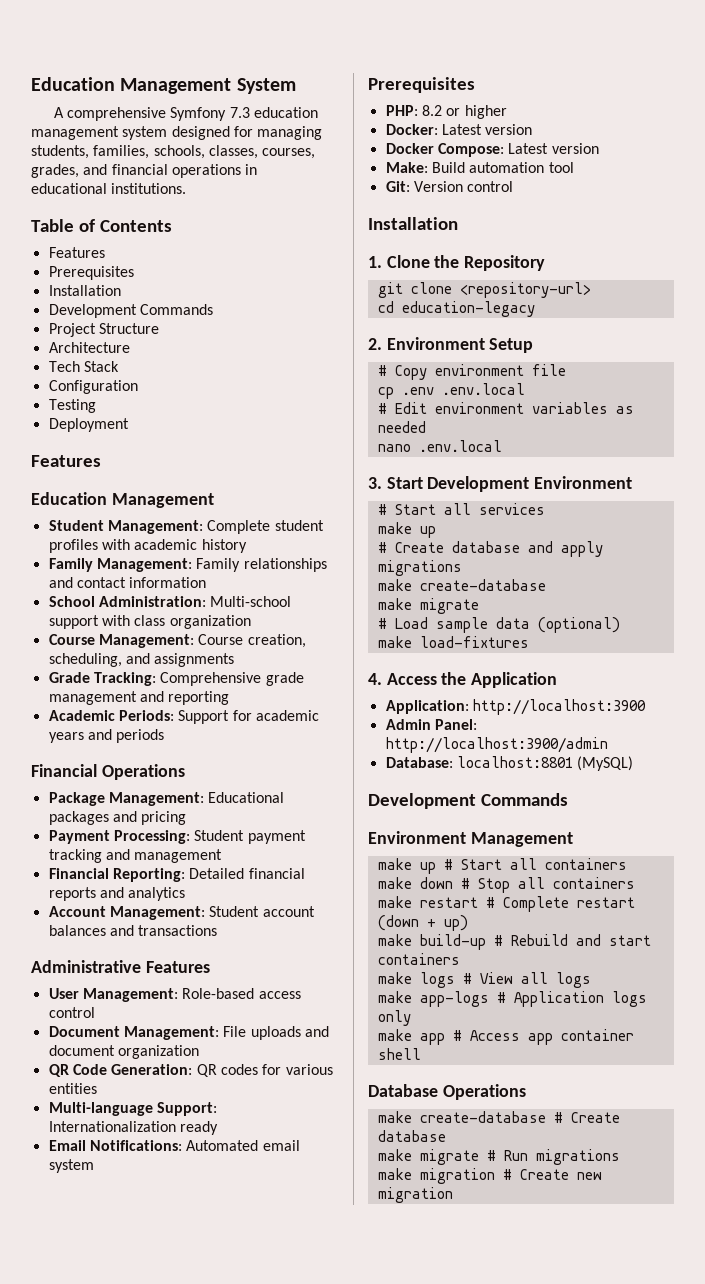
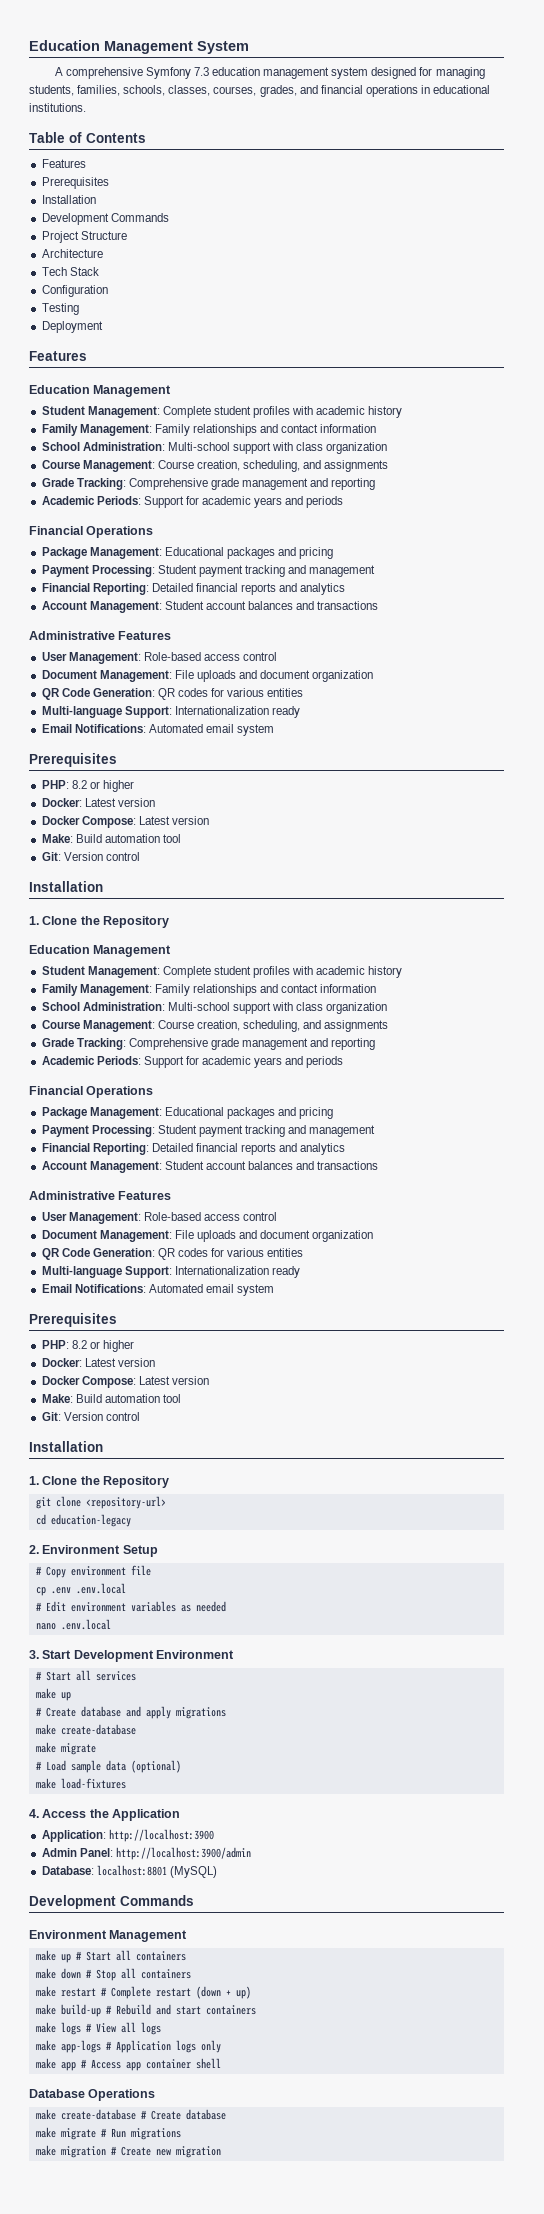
(546, 263) none -> [29,945,172,957] [41,966,403,978] [41,984,377,996] [41,1002,388,1014] [41,1020,389,1032] [41,1038,376,1050] [41,1056,344,1068] [29,1086,154,1098] [41,1107,334,1119] [41,1125,376,1137] [41,1143,346,1155] [41,1161,379,1173] [29,1191,172,1200] [41,1212,278,1224] [41,1230,374,1242] [41,1248,304,1260] [41,1266,300,1278] [41,1284,275,1296] [29,1313,117,1327] [41,1340,134,1352] [41,1358,155,1367] [41,1376,209,1388] [41,1394,181,1403] [41,1412,140,1421] [29,1441,103,1452] [29,1476,170,1488] // Education Management // Student Management: Complete student profiles with academic history // Family Management: Family relationships and contact information // School Administration: Multi-school support with class organization // Course Management: Course creation, scheduling, and assignments // Grade Tracking: Comprehensive grade management and reporting // Academic Periods: Support for academic years and periods // Financial Operations // Package Management: Educational packages and pricing // Payment Processing: Student payment tracking and management // Financial Reporting: Detailed financial reports and analytics // Account Management: Student account balances and transactions // Administrative Features // User Management: Role-based access control // Document Management: File uploads and document organization // QR Code Generation: QR codes for various entities // Multi-language Support: Internationalization ready // Email Notifications: Automated email system // Prerequisites // PHP: 8.2 or higher // Docker: Latest version // Docker Compose: Latest version // Make: Build automation tool // Git: Version control // Installation // 1. Clone the Repository

